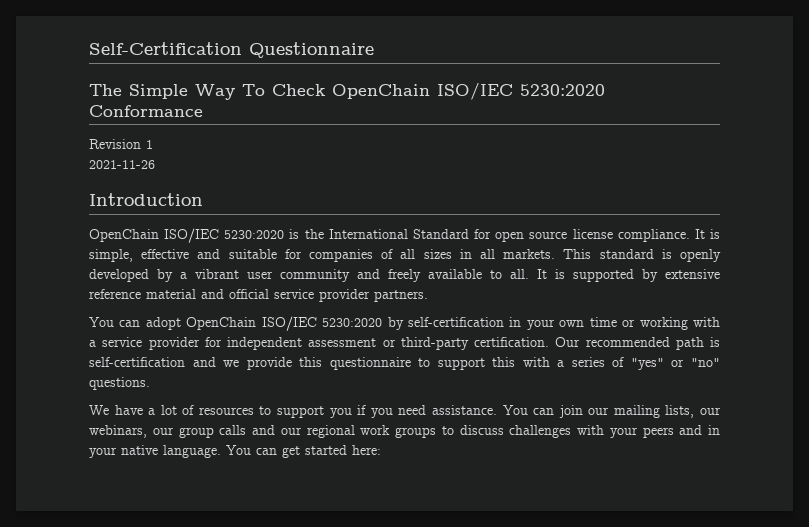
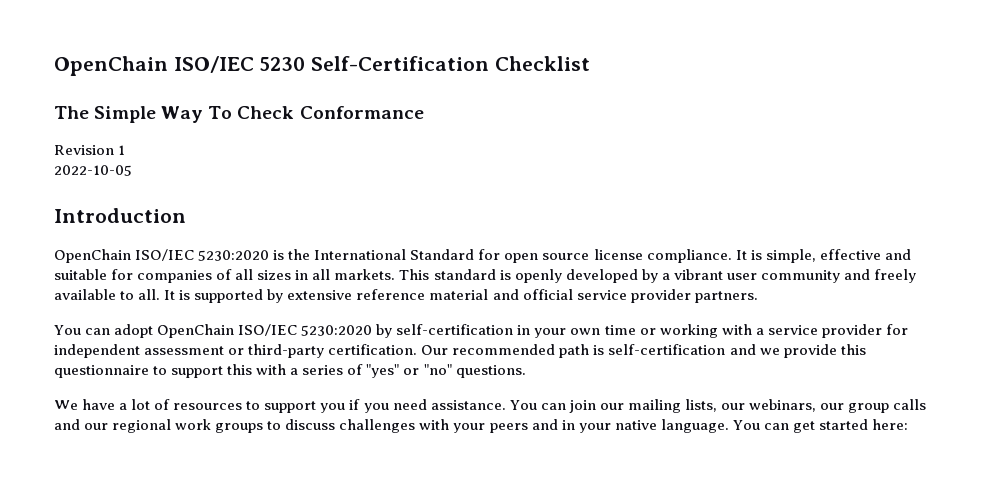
[89,42,374,58] Self-Certification Questionnaire -> [54,56,590,76] OpenChain ISO/IEC 5230 Self-Certification Checklist
[332,83,605,100] OpenChain ISO/IEC 5230:2020 -> (295, 112) none
[89,160,155,169] 2021-11-26 -> [54,165,132,176] 2022-10-05

